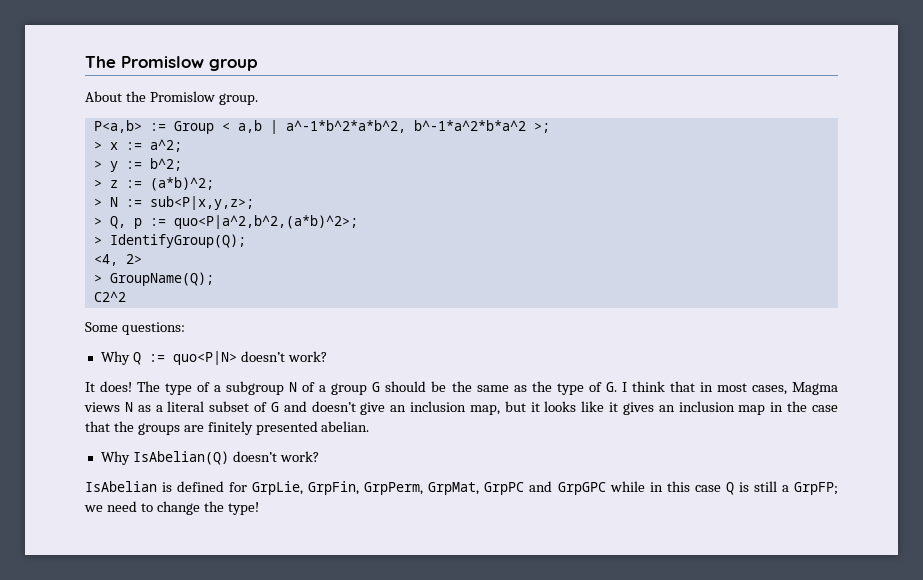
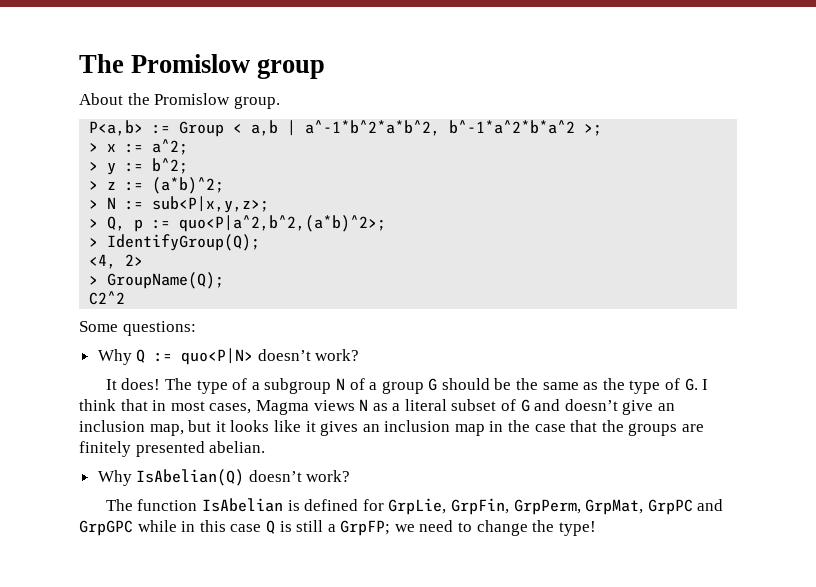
(319, 456) none -> [105,499,198,511] The function

